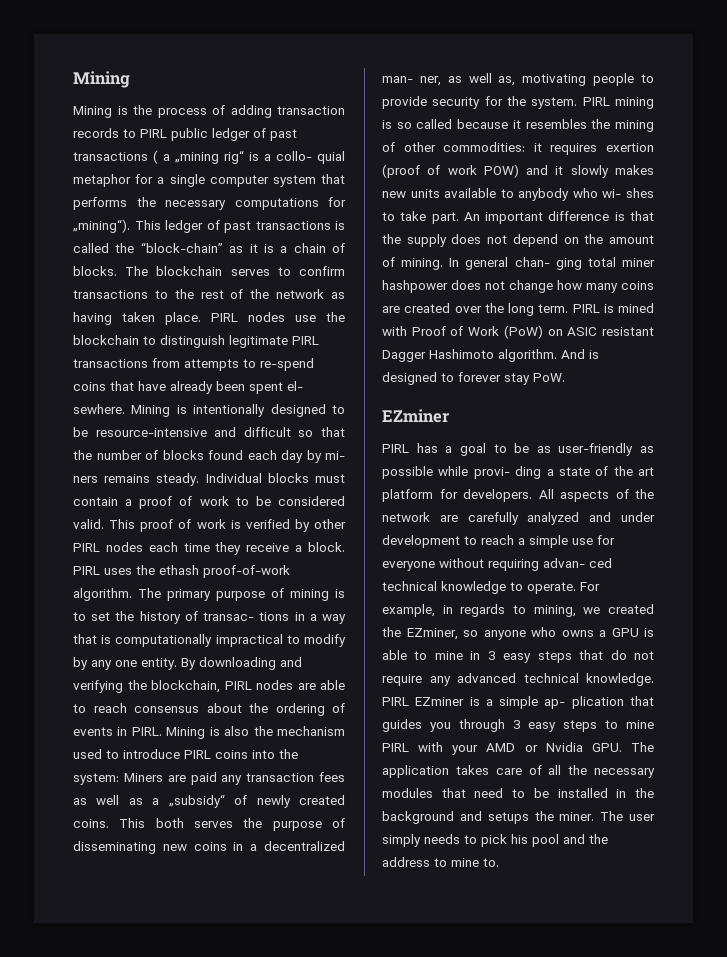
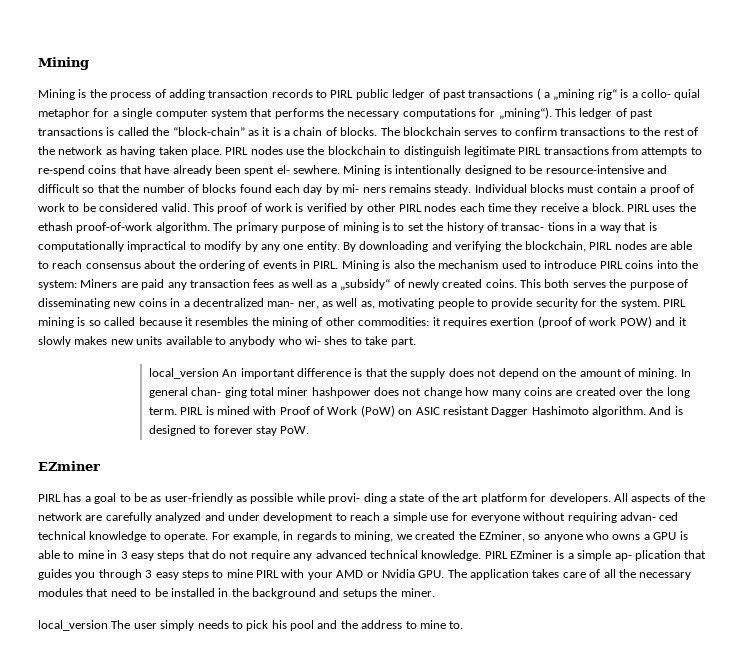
(459, 218) none -> [148,368,219,379] // local_version
(595, 816) none -> [38,620,108,631] // local_version

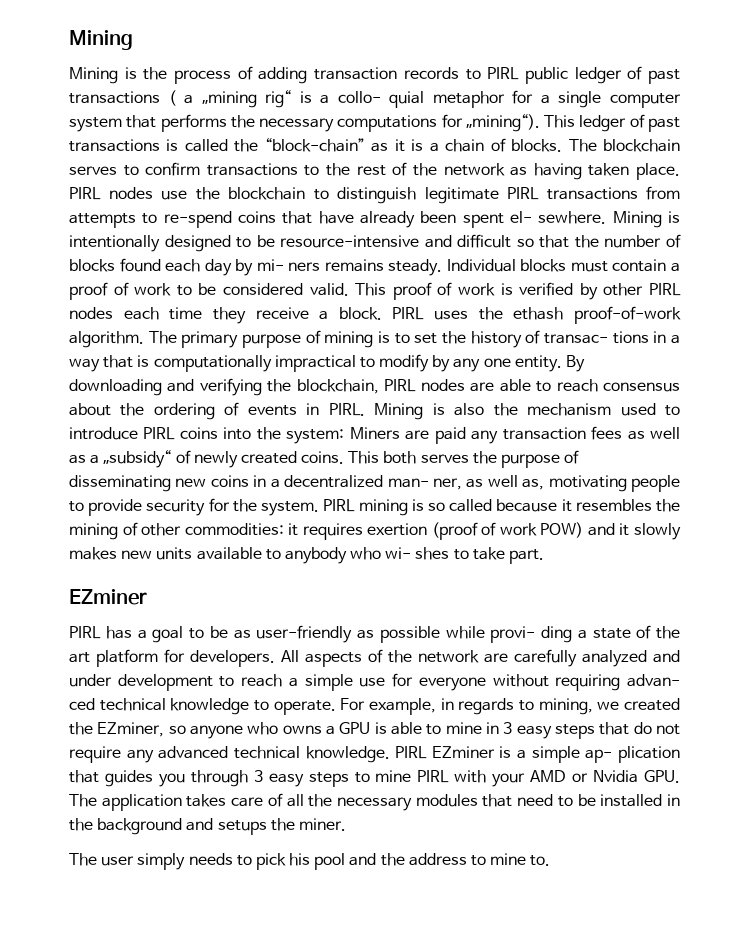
[148,368,691,379] [148,387,690,398] [148,405,683,417] [148,425,310,436] // local_version An important difference is that the supply does not depend on the amount of mining. In general chan- ging total miner hashpower does not change how many coins are created over the long term. PIRL is mined with Proof of Work (PoW) on ASIC resistant Dagger Hashimoto algorithm. And is designed to forever stay PoW. -> (545, 556) none
[38,620,108,631] local_version -> (346, 824) none

